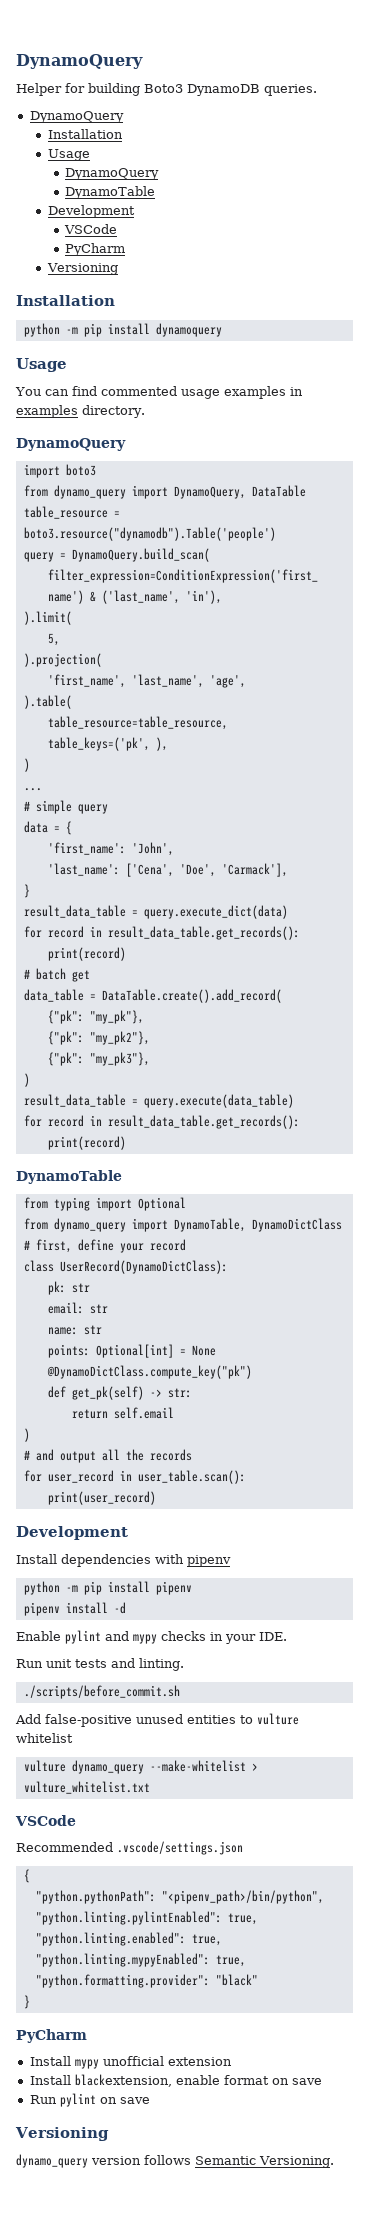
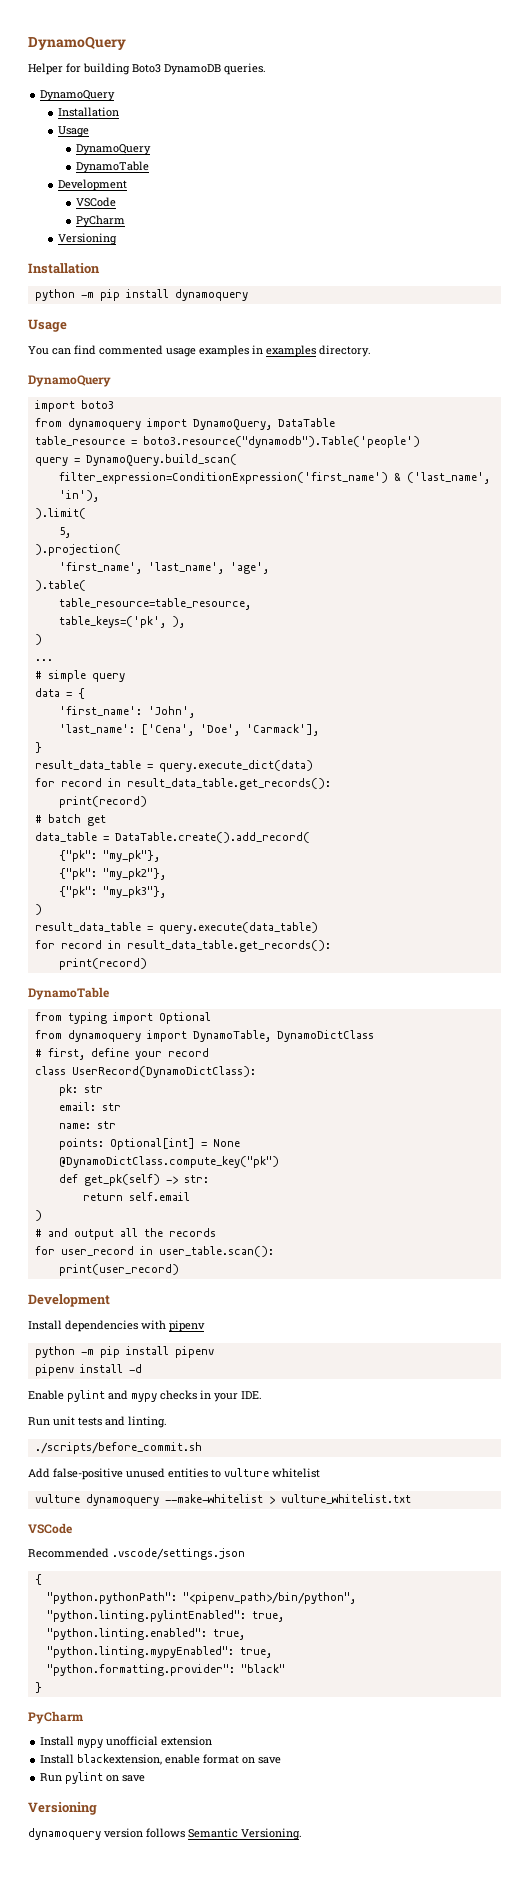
[53,485,126,499] dynamo_query -> [67,418,141,430] dynamoquery
[53,1218,126,1232] dynamo_query -> [67,1030,141,1042] dynamoquery
[71,1760,144,1774] dynamo_query -> [85,1494,159,1506] dynamoquery
[16,2154,88,2168] dynamo_query -> [28,1828,101,1840] dynamoquery

